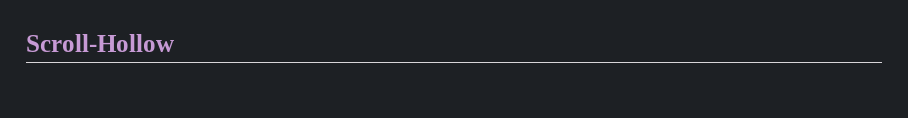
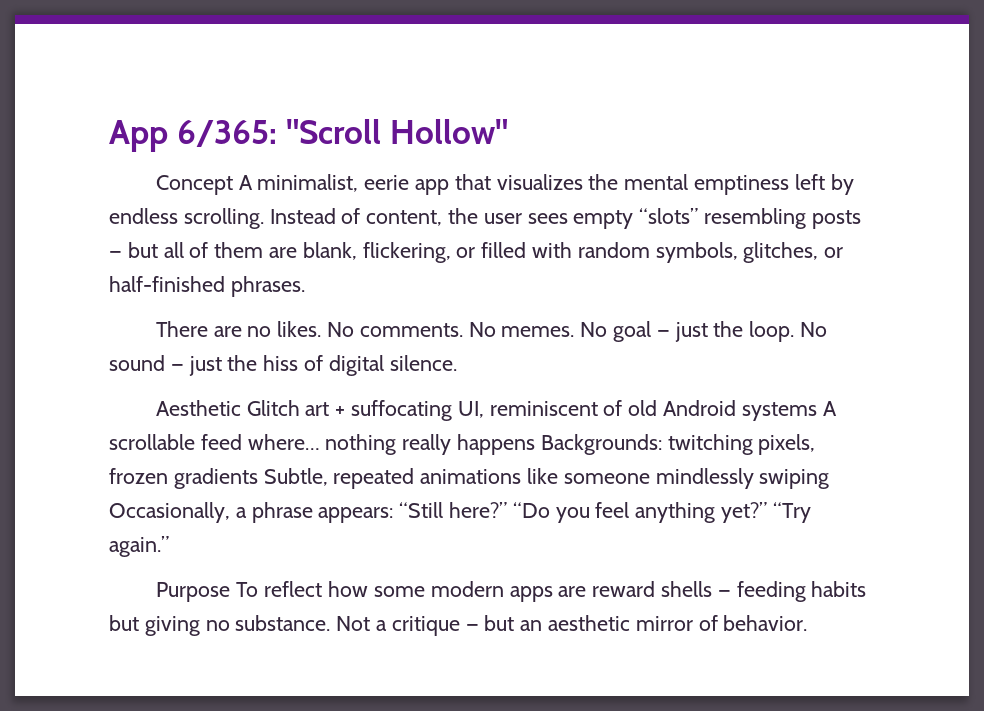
[26,34,174,52] Scroll-Hollow -> [109,119,509,152] [155,174,854,195] [109,208,861,229] [109,242,844,263] [109,276,305,297] [155,321,827,342] [109,355,457,376] [155,400,837,421] [109,434,816,455] [109,468,830,489] [109,502,811,523] [109,536,169,557] [155,581,867,602] [109,615,808,636] App 6/365: "Scroll Hollow" // Concept A minimalist, eerie app that visualizes the mental emptiness left by endless scrolling. Instead of content, the user sees empty “slots” resembling posts — but all of them are blank, flickering, or filled with random symbols, glitches, or half-finished phrases. // There are no likes. No comments. No memes. No goal — just the loop. No sound — just the hiss of digital silence. // Aesthetic Glitch art + suffocating UI, reminiscent of old Android systems A scrollable feed where… nothing really happens Backgrounds: twitching pixels, frozen gradients Subtle, repeated animations like someone mindlessly swiping Occasionally, a phrase appears: “Still here?” “Do you feel anything yet?” “Try again.” // Purpose To reflect how some modern apps are reward shells — feeding habits but giving no substance. Not a critique — but an aesthetic mirror of behavior.

